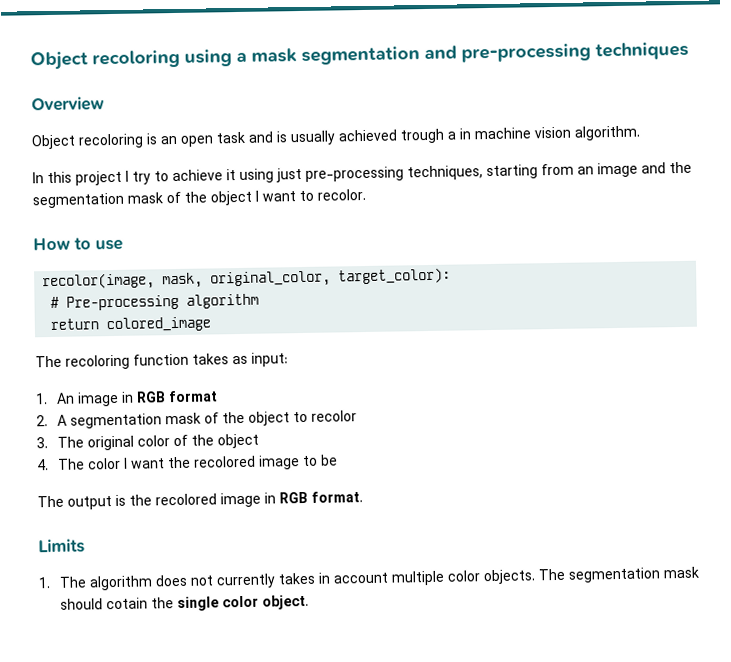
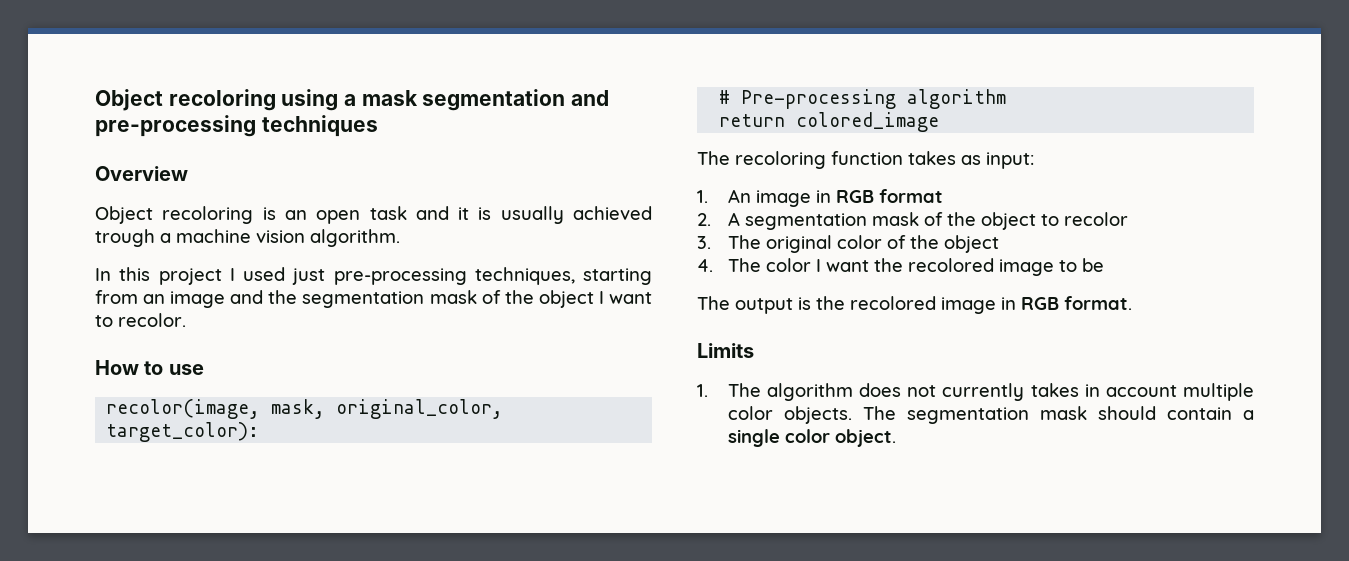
(273, 137) none -> [458,207,470,220] it
[459,128,471,140] in -> (171, 238) none
[132,168,274,185] try to achieve it using -> [243,267,285,281] used
[106,597,175,610] cotain the -> [1166,407,1254,420] contain a

